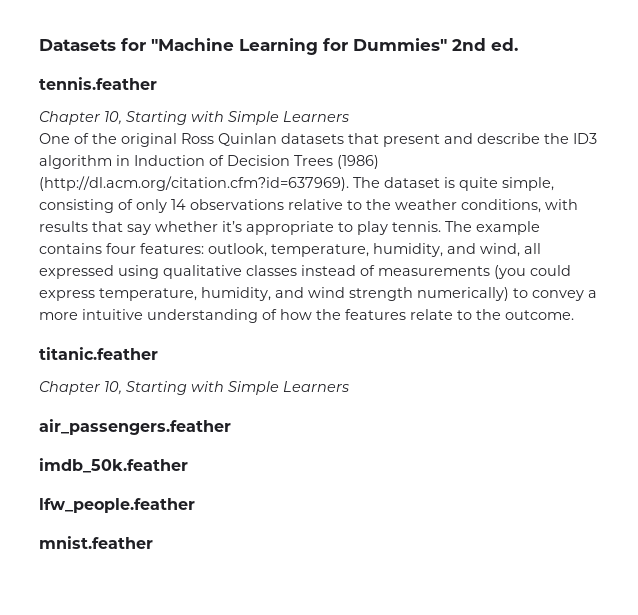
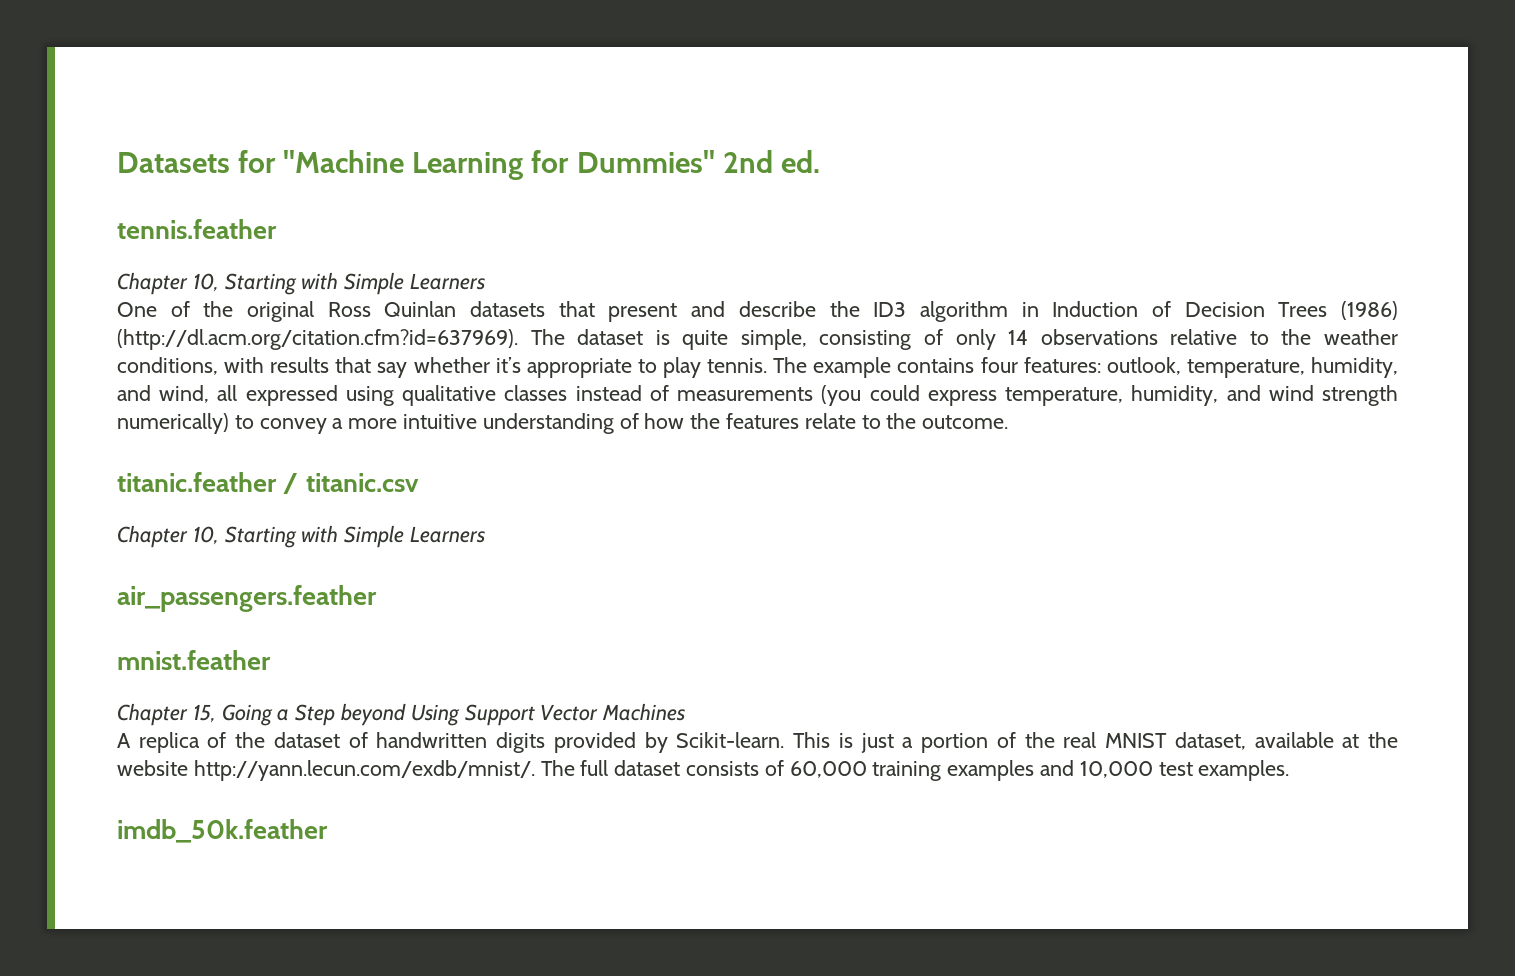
(158, 353) none -> [283,473,419,494] / titanic.csv
(231, 427) none -> [117,650,271,670] [117,703,686,726] [117,732,1398,753] [117,760,1290,781] // mnist.feather // Chapter 15, Going a Step beyond Using Support Vector Machines // A replica of the dataset of handwritten digits provided by Scikit-learn. This is just a portion of the real MNIST dataset, available at the website http://yann.lecun.com/exdb/mnist/. The full dataset consists of 60,000 training examples and 10,000 test examples.
[39,498,195,513] [39,536,153,549] // lfw_people.feather // mnist.feather -> (328, 831) none

